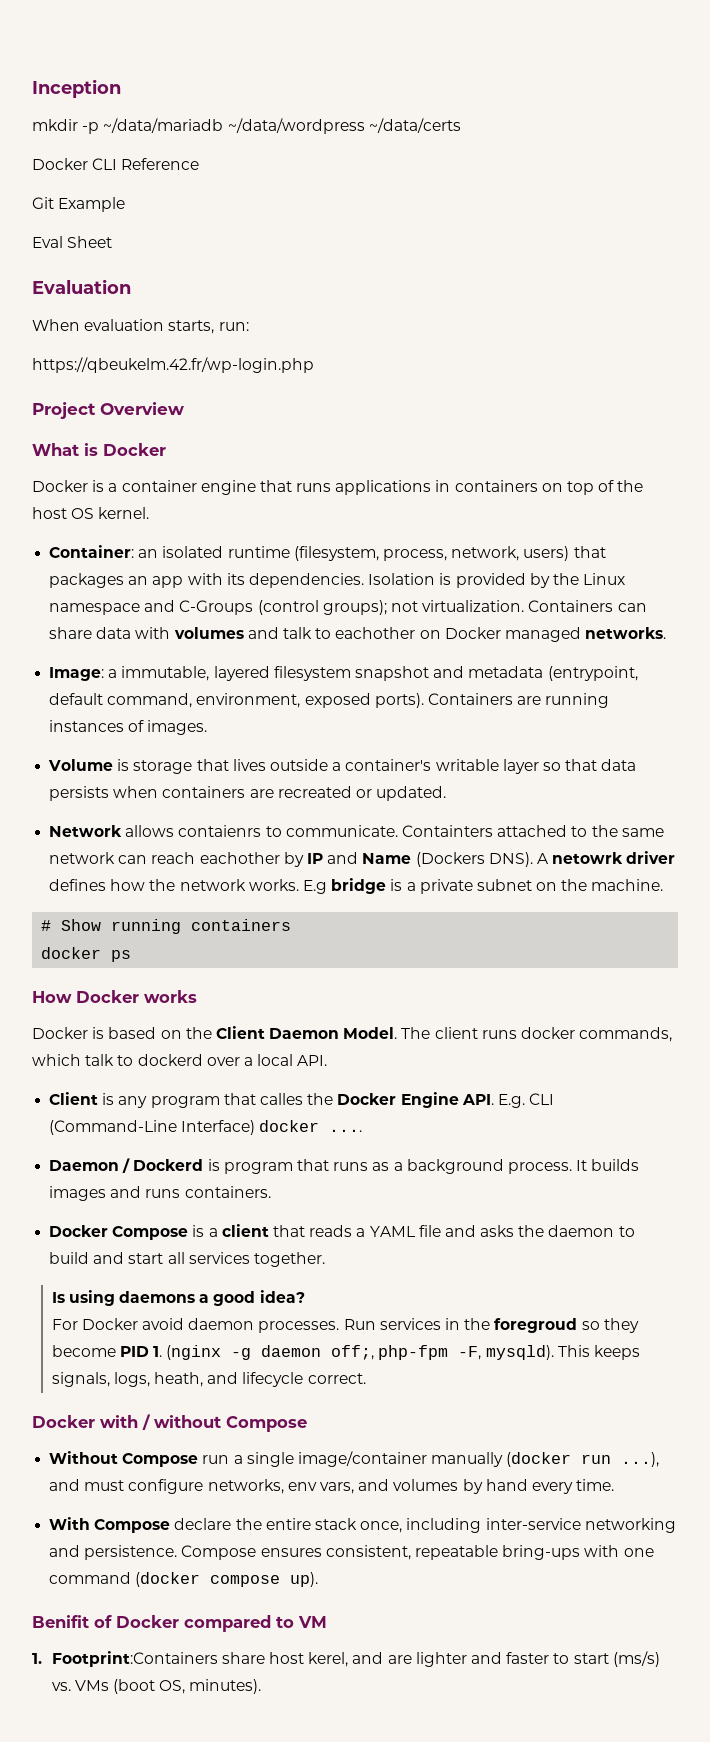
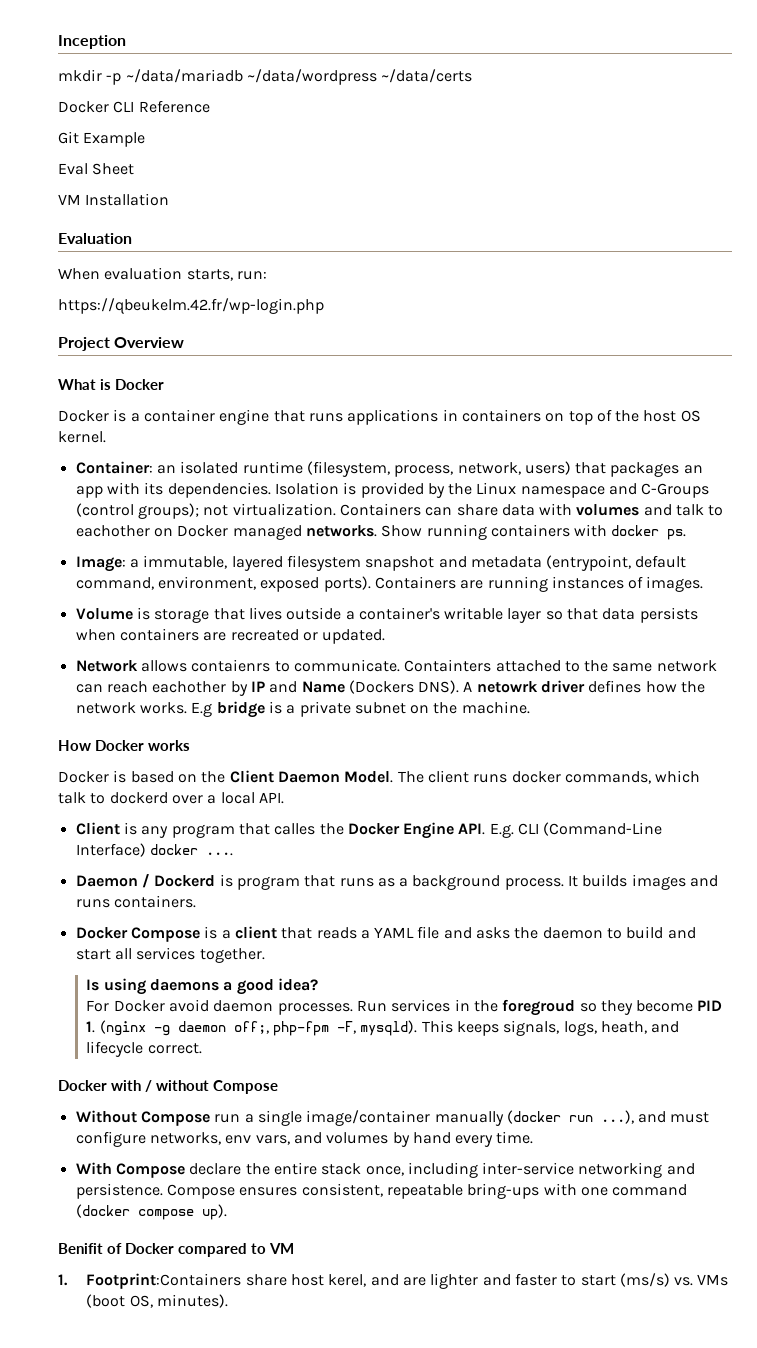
(113, 242) none -> [58,193,170,206] // VM Installation
(667, 633) none -> [381,524,687,540] Show running containers with docker ps.
[41,919,292,934] [41,947,132,962] // # Show running containers // docker ps -> (530, 707) none

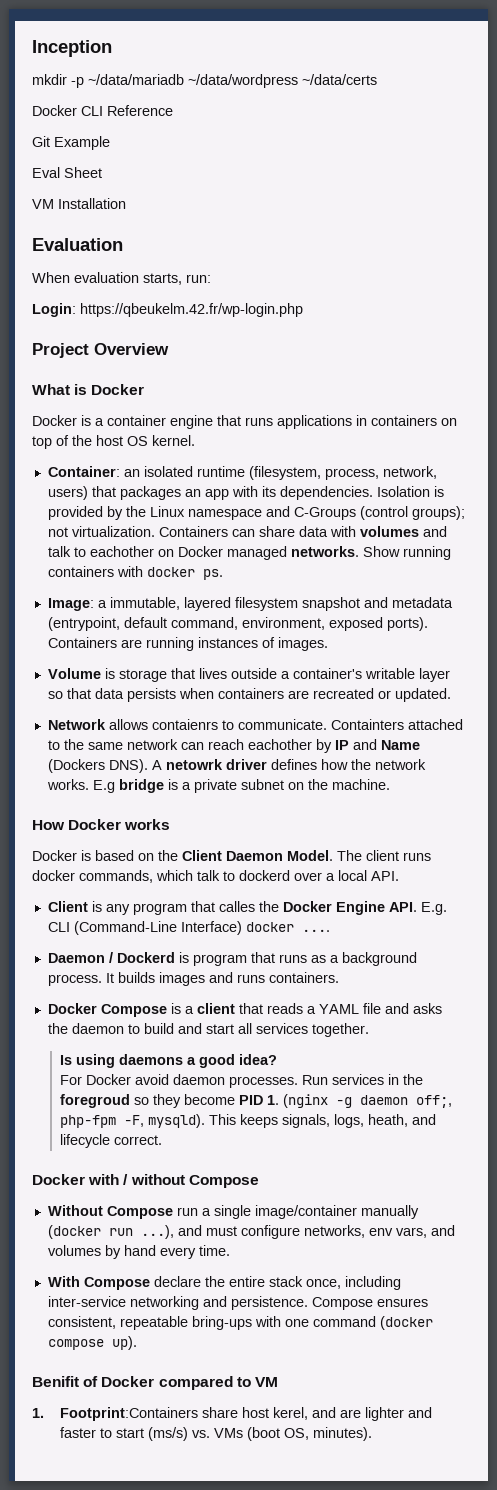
(267, 275) none -> [32,303,76,317] Login:

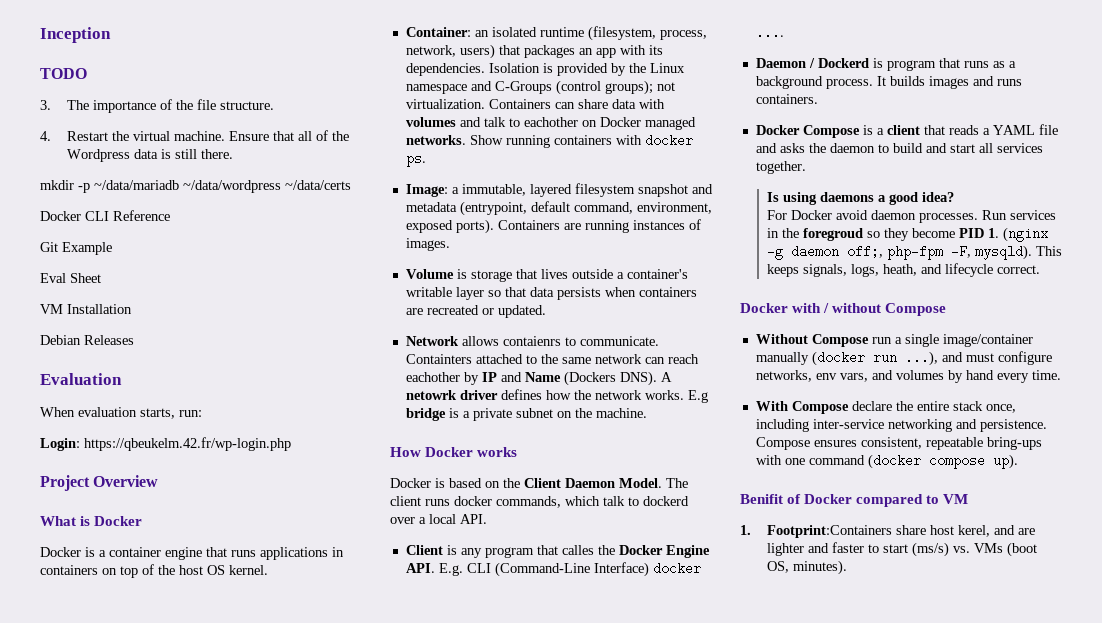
(112, 48) none -> [40,68,87,79] [40,99,274,113] [40,130,349,141] [66,149,233,162] // TODO // 3. The importance of the file structure. // 4. Restart the virtual machine. Ensure that all of the Wordpress data is still there.
(126, 203) none -> [40,335,134,345] // Debian Releases

